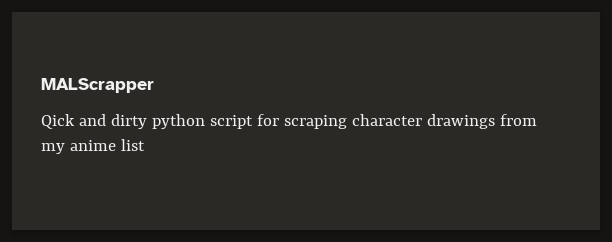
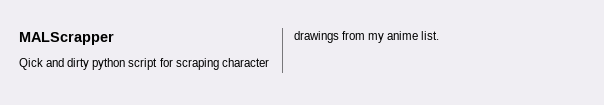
[120,139,145,151] list -> [421,31,440,40] list.

